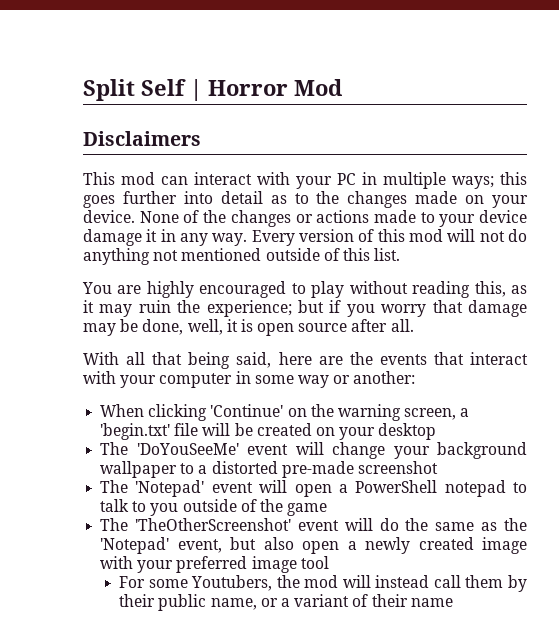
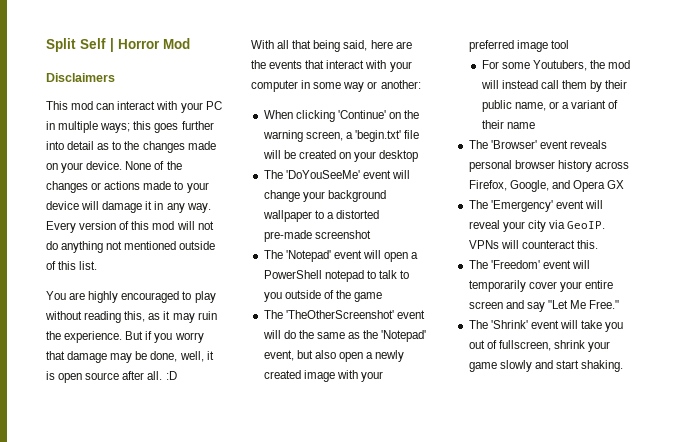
(527, 216) none -> [81,201,100,210] will
[206,300,324,317] experience; but -> [64,331,144,343] experience. But
(414, 325) none -> [165,371,177,380] :D
(453, 602) none -> [468,140,607,149] [468,160,629,172] [468,180,625,192] [468,200,603,212] [468,220,606,232] [468,240,598,249] [468,260,590,269] [468,280,613,292] [468,300,620,312] [468,320,624,332] [468,340,611,352] [468,360,624,372] // The 'Browser' event reveals personal browser history across Firefox, Google, and Opera GX // The 'Emergency' event will reveal your city via GeoIP. VPNs will counteract this. // The 'Freedom' event will temporarily cover your entire screen and say "Let Me Free." // The 'Shrink' event will take you out of fullscreen, shrink your game slowly and start shaking.

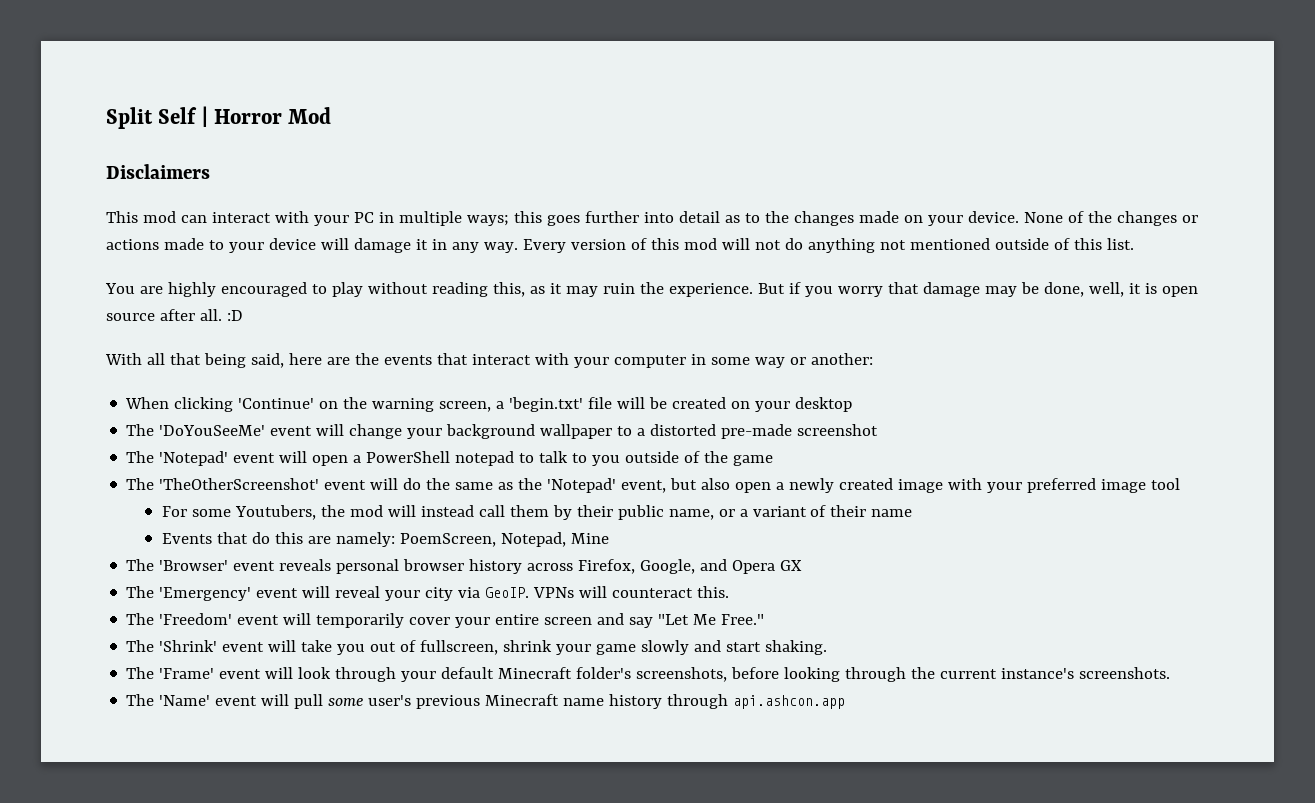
(535, 125) none -> [161,532,609,547] // Events that do this are namely: PoemScreen, Notepad, Mine
(624, 366) none -> [126,667,1171,682] [126,694,846,709] // The 'Frame' event will look through your default Minecraft folder's screenshots, before looking through the current instance's screenshots. // The 'Name' event will pull some user's previous Minecraft name history through api.ashcon.app

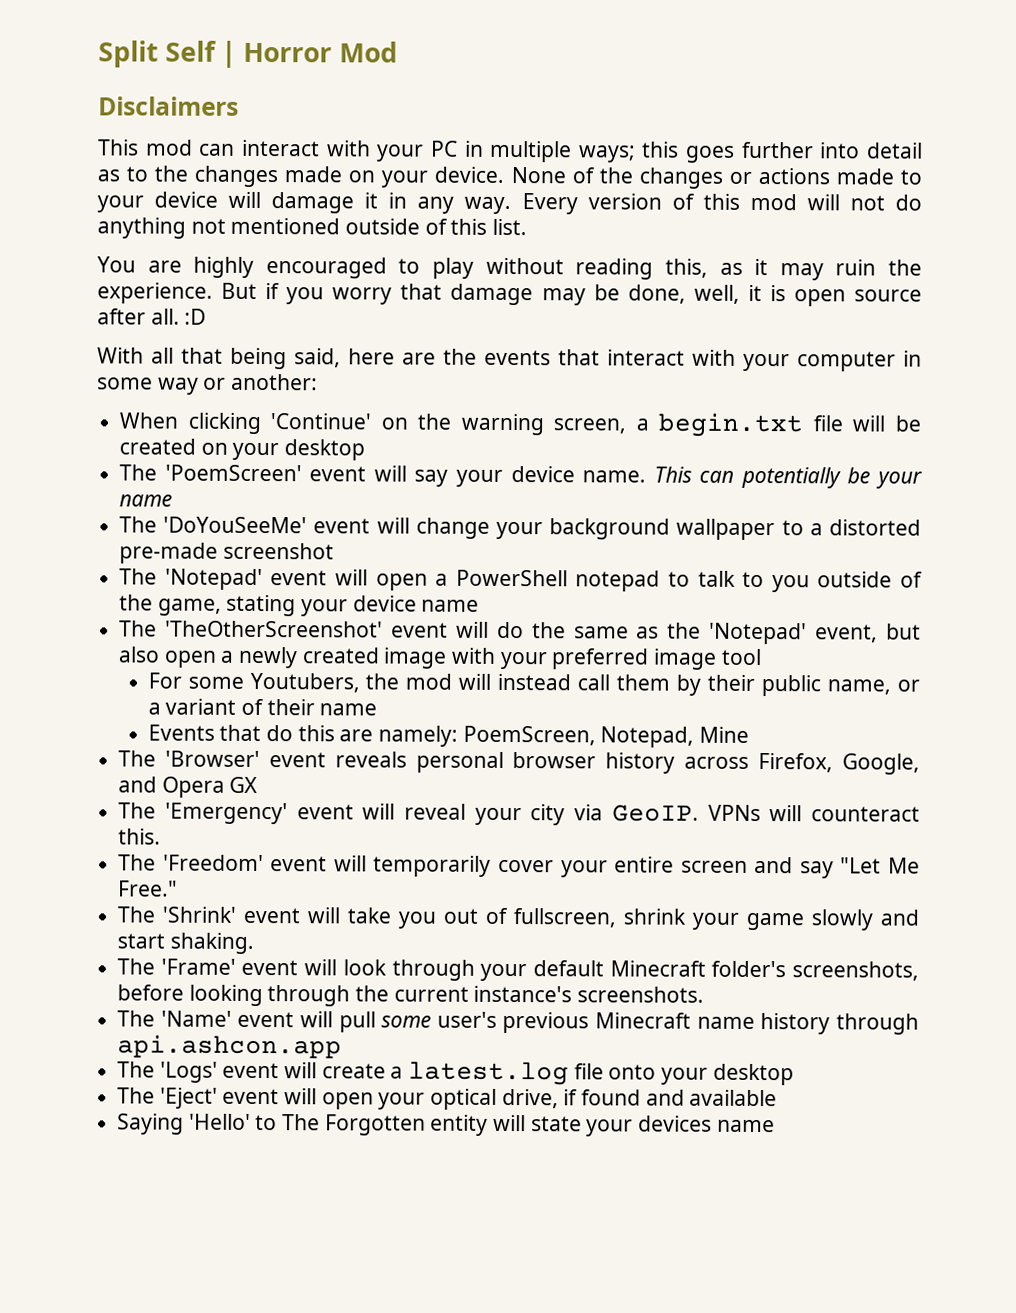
[509,397,584,412] 'begin.txt' -> [658,412,804,438] begin.txt
(853, 404) none -> [119,464,924,489] [119,494,173,507] // The 'PoemScreen' event will say your device name. This can potentially be your name
[733,455,774,466] game -> [157,594,480,617] game, stating your device name
(846, 702) none -> [117,1061,794,1086] [117,1087,778,1110] [117,1113,775,1137] // The 'Logs' event will create a latest.log file onto your desktop // The 'Eject' event will open your optical drive, if found and available // Saying 'Hello' to The Forgotten entity will state your devices name

